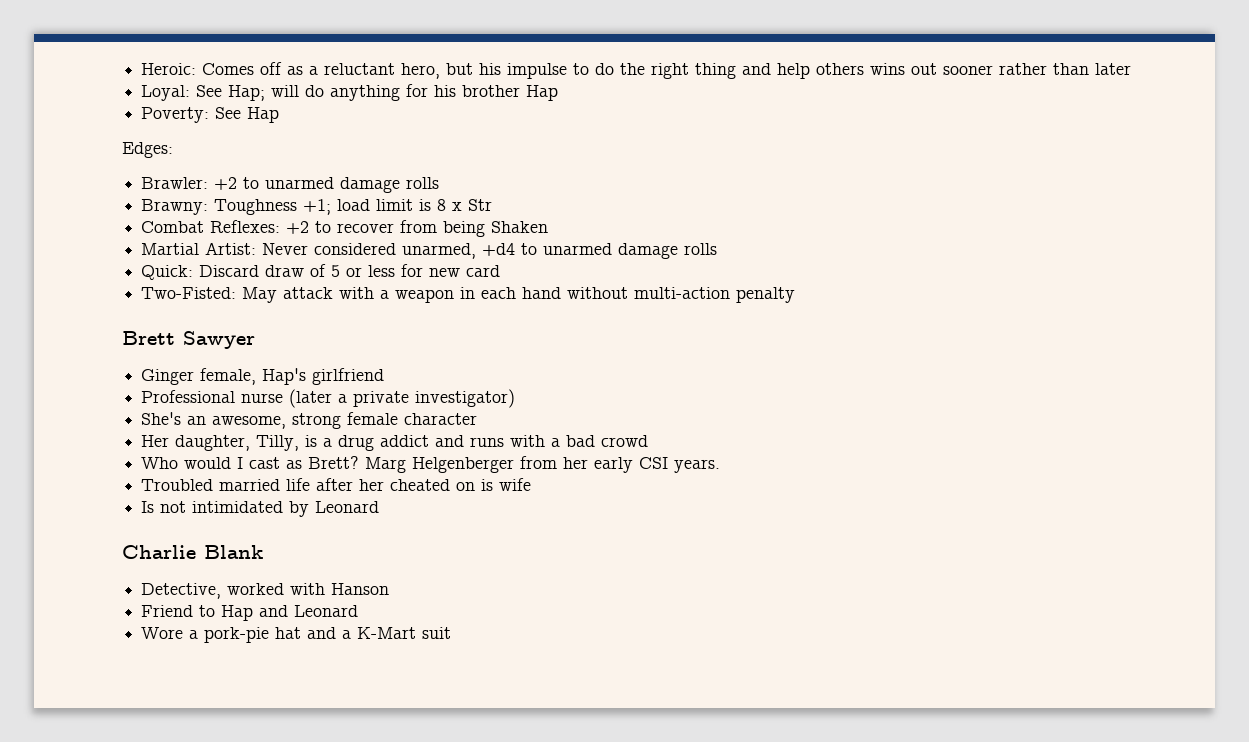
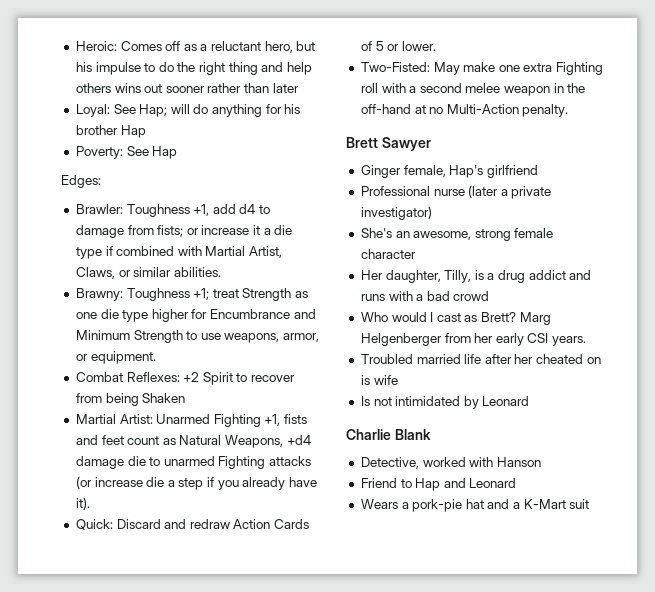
[214,177,440,193] [141,199,493,215] +2 to unarmed damage rolls // Brawny: Toughness +1; load limit is 8 x Str -> [126,204,271,217] [75,225,293,238] [75,246,283,259] [75,267,221,279] [75,288,309,301] [75,309,316,322] [75,330,320,343] [75,351,156,364] Toughness +1, add d4 to damage from fists; or increase it a die type if combined with Martial Artist, Claws, or similar abilities. // Brawny: Toughness +1; treat Strength as one die type higher for Encumbrance and Minimum Strength to use weapons, armor, or equipment.
(310, 227) none -> [202,372,233,385] Spirit
[262,243,718,259] [141,264,501,280] [141,287,796,303] Never considered unarmed, +d4 to unarmed damage rolls // Quick: Discard draw of 5 or less for new card // Two-Fisted: May attack with a weapon in each hand without multi-action penalty -> [156,414,308,427] [75,435,311,448] [75,456,312,469] [75,476,318,490] [75,497,90,510] [75,519,310,530] [360,41,436,51] [360,62,604,75] [360,83,586,96] [360,104,569,117] Unarmed Fighting +1, fists and feet count as Natural Weapons, +d4 damage die to unarmed Fighting attacks (or increase die a step if you already have it). // Quick: Discard and redraw Action Cards of 5 or lower. // Two-Fisted: May make one extra Fighting roll with a second melee weapon in the off-hand at no Multi-Action penalty.
[141,627,184,639] Wore -> [360,499,398,509] Wears

